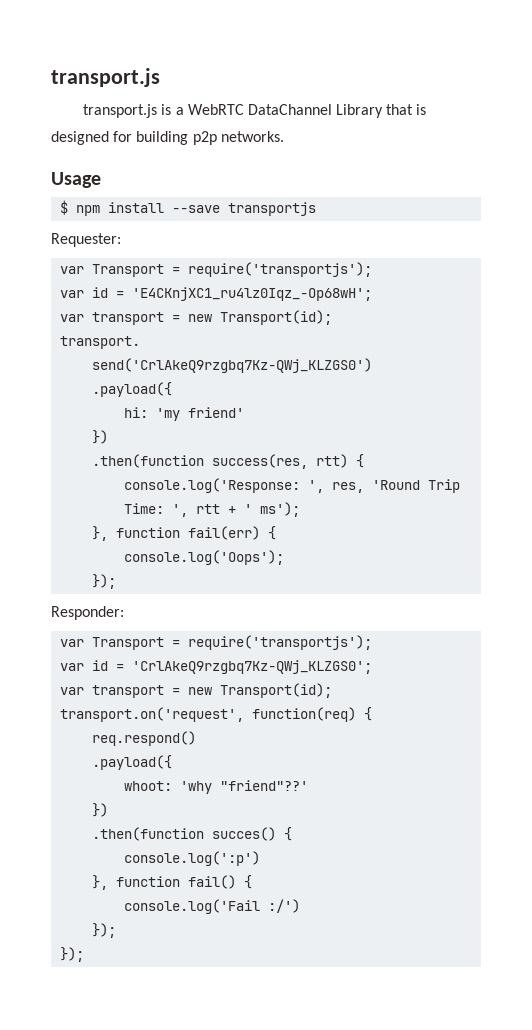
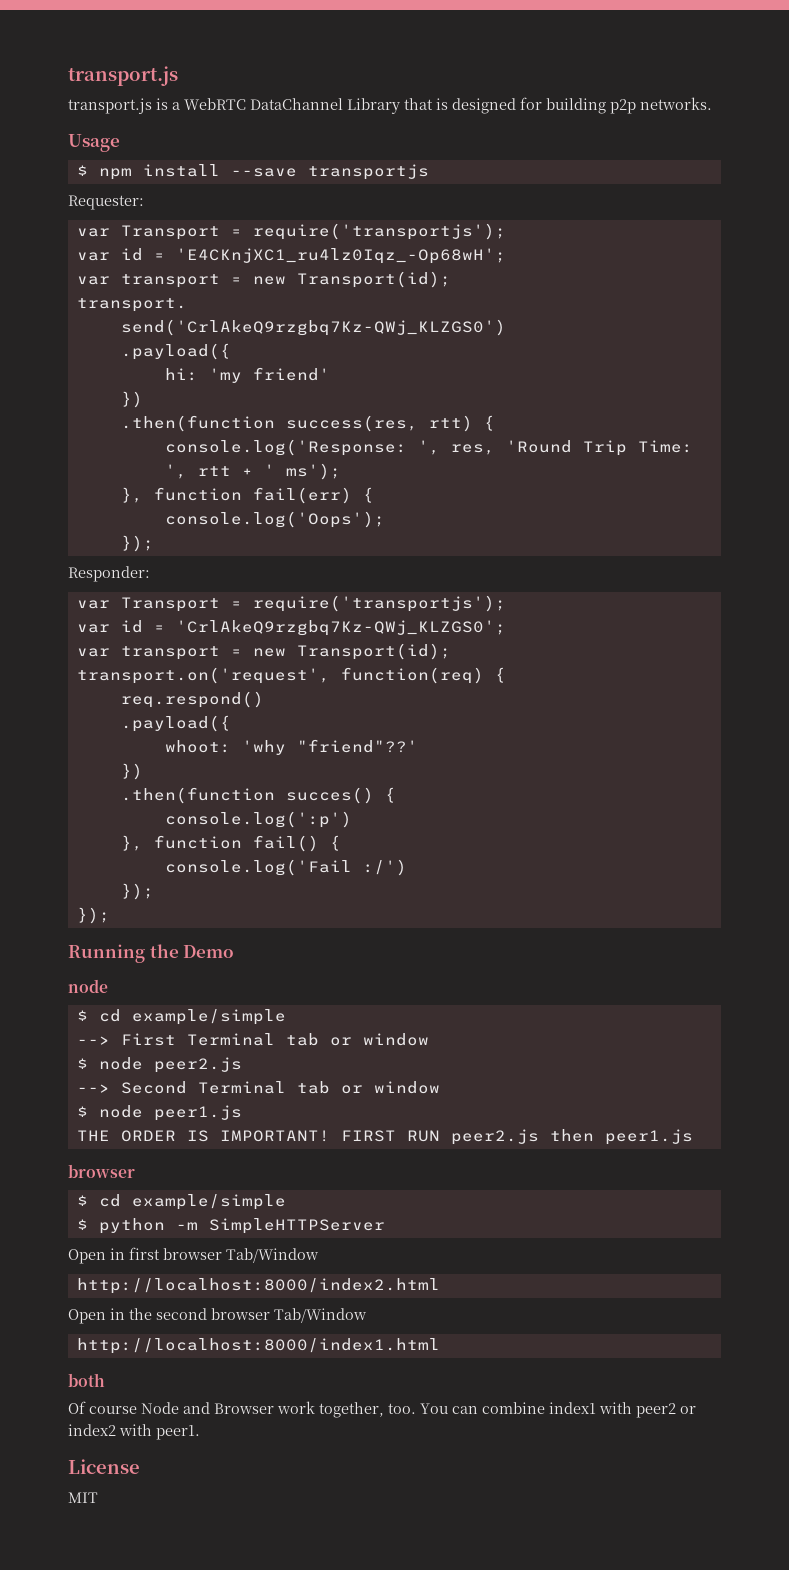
(85, 954) none -> [68,944,235,963] [68,979,108,993] [76,1009,286,1025] [76,1033,429,1046] [76,1057,242,1073] [76,1081,440,1094] [76,1105,242,1121] [76,1129,693,1145] [68,1164,135,1178] [76,1194,286,1210] [76,1218,385,1234] [68,1247,319,1264] [76,1278,440,1294] [68,1308,367,1324] [76,1338,440,1354] [68,1373,105,1387] [68,1401,696,1418] [68,1424,200,1440] [68,1459,140,1474] [68,1492,98,1503] // Running the Demo // node // $ cd example/simple // --> First Terminal tab or window // $ node peer2.js // --> Second Terminal tab or window // $ node peer1.js // THE ORDER IS IMPORTANT! FIRST RUN peer2.js then peer1.js // browser // $ cd example/simple // $ python -m SimpleHTTPServer // Open in first browser Tab/Window // http://localhost:8000/index2.html // Open in the second browser Tab/Window // http://localhost:8000/index1.html // both // Of course Node and Browser work together, too. You can combine index1 with peer2 or index2 with peer1. // License // MIT

